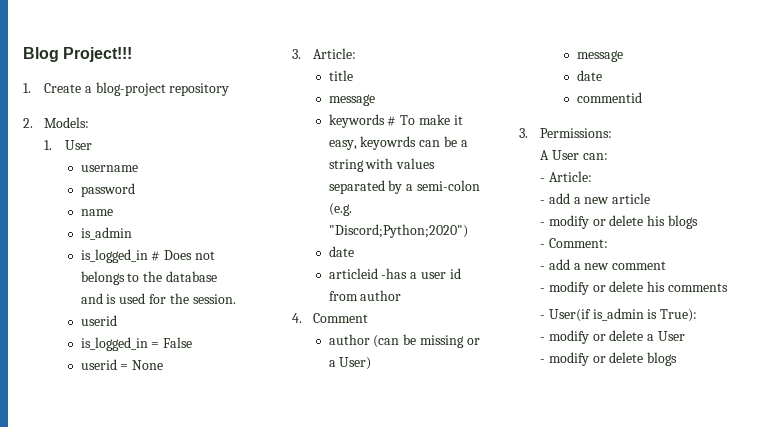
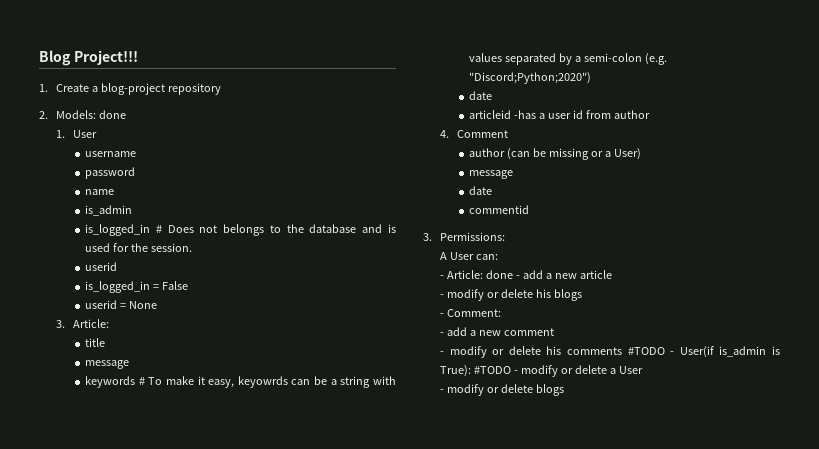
(90, 122) none -> [98,110,126,119] done
(592, 176) // -> [485,270,513,279] done
(729, 287) // -> [627,347,665,355] #TODO
(698, 315) // -> [473,366,511,374] #TODO

